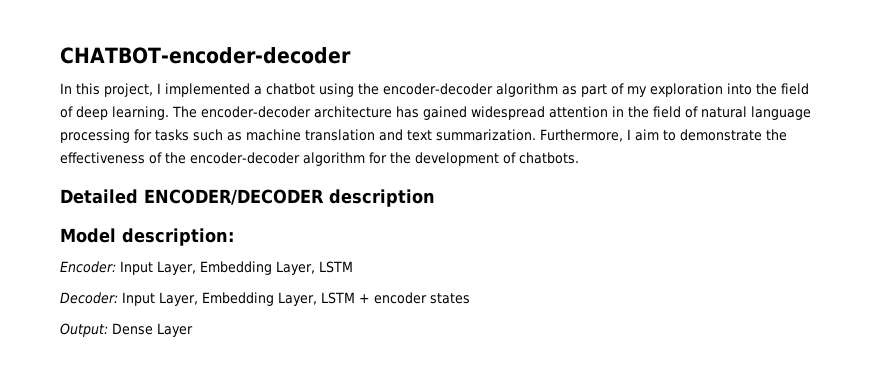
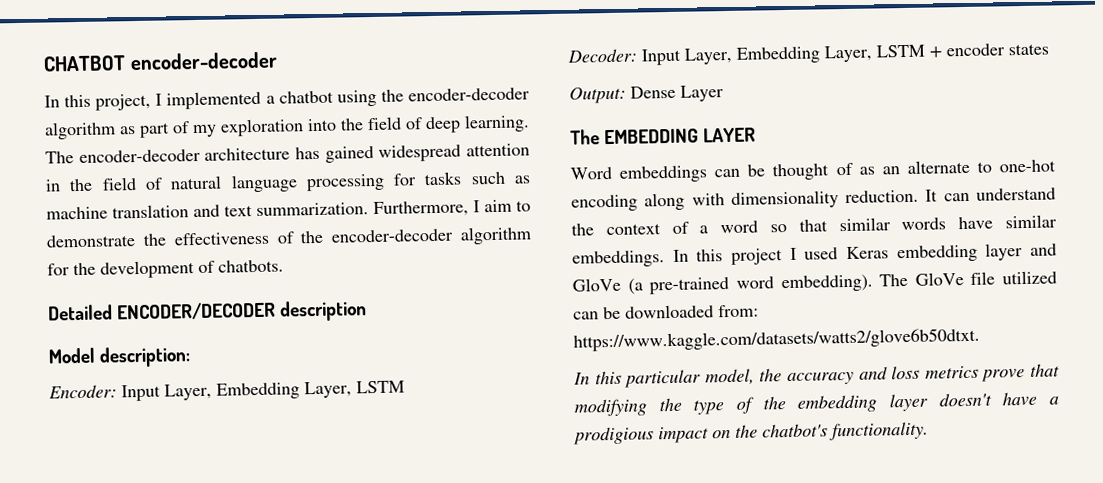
[60,47,351,64] CHATBOT-encoder-decoder -> [43,51,278,72] CHATBOT encoder-decoder
(193, 330) none -> [570,127,757,145] [570,159,1056,183] [571,187,1056,212] [571,214,1057,236] [572,243,1057,268] [572,270,1057,295] [573,304,759,320] [573,327,980,352] [573,363,1060,388] [574,391,1059,417] [573,421,929,445] // The EMBEDDING LAYER // Word embeddings can be thought of as an alternate to one-hot encoding along with dimensionality reduction. It can understand the context of a word so that similar words have similar embeddings. In this project I used Keras embedding layer and GloVe (a pre-trained word embedding). The GloVe file utilized can be downloaded from: https://www.kaggle.com/datasets/watts2/glove6b50dtxt. // In this particular model, the accuracy and loss metrics prove that modifying the type of the embedding layer doesn't have a prodigious impact on the chatbot's functionality.

